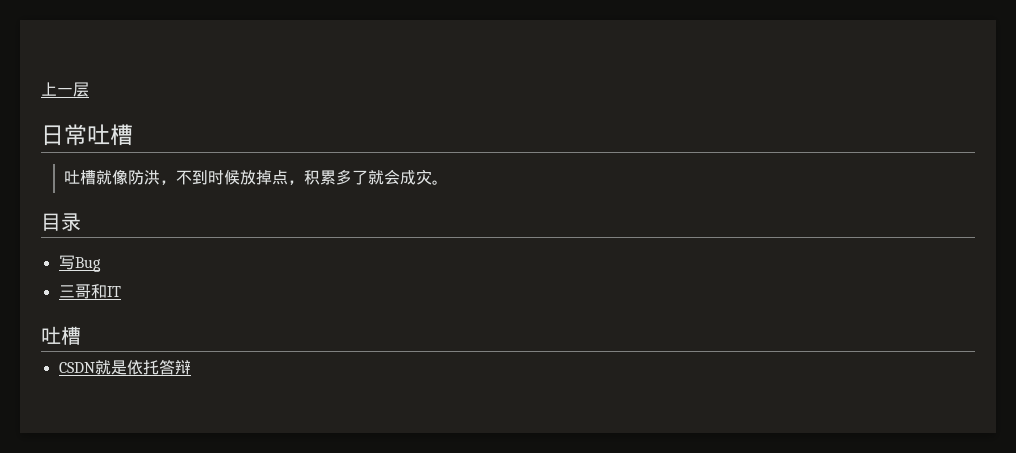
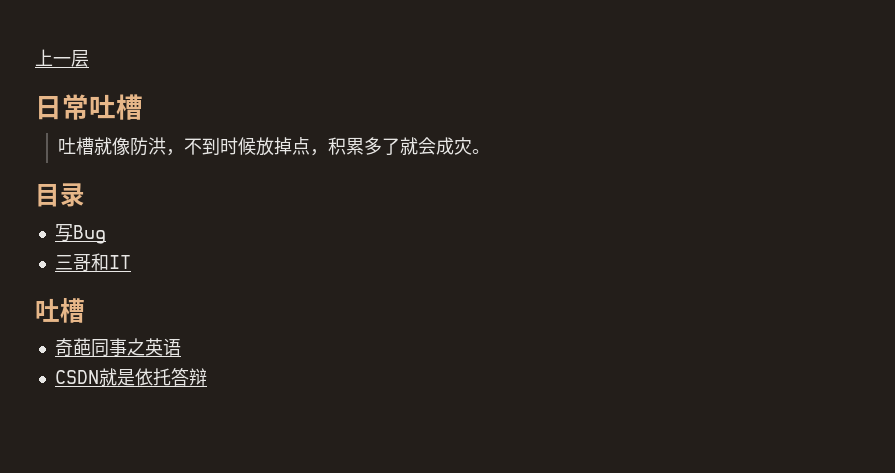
(81, 335) none -> [54,338,181,357] // 奇葩同事之英语

